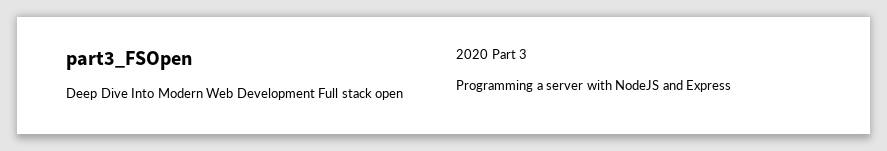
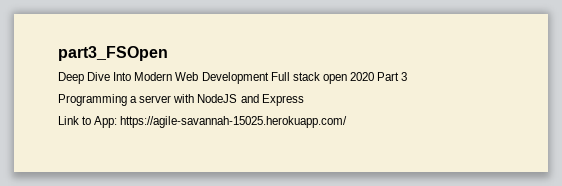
(732, 86) none -> [58,116,348,128] // Link to App: https://agile-savannah-15025.herokuapp.com/

